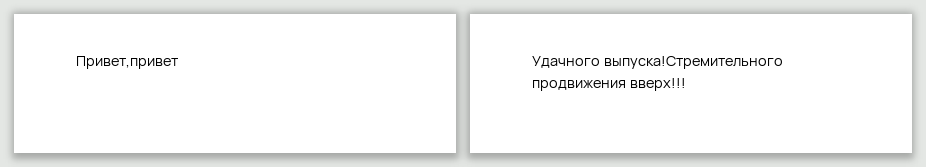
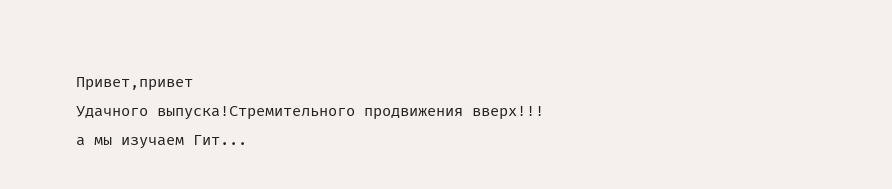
(686, 84) none -> [76,135,247,149] // а мы изучаем Гит...

